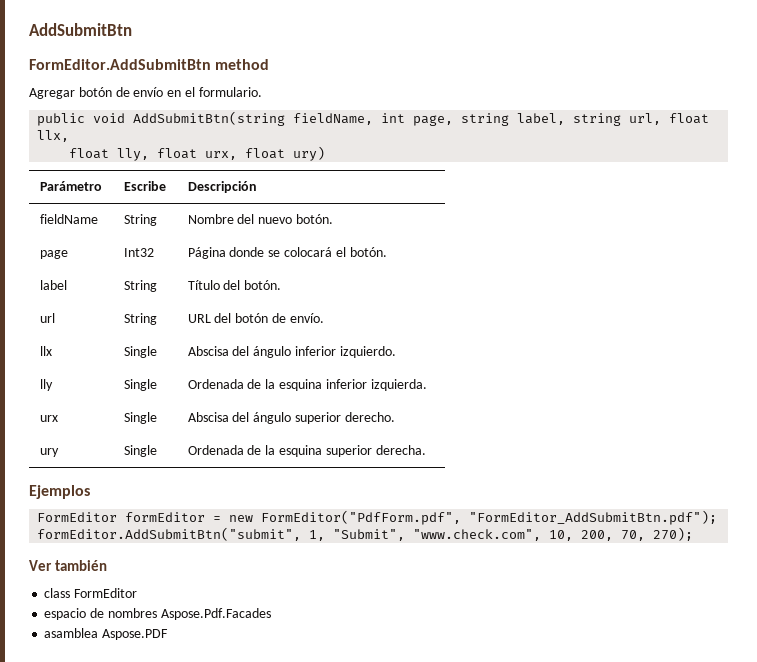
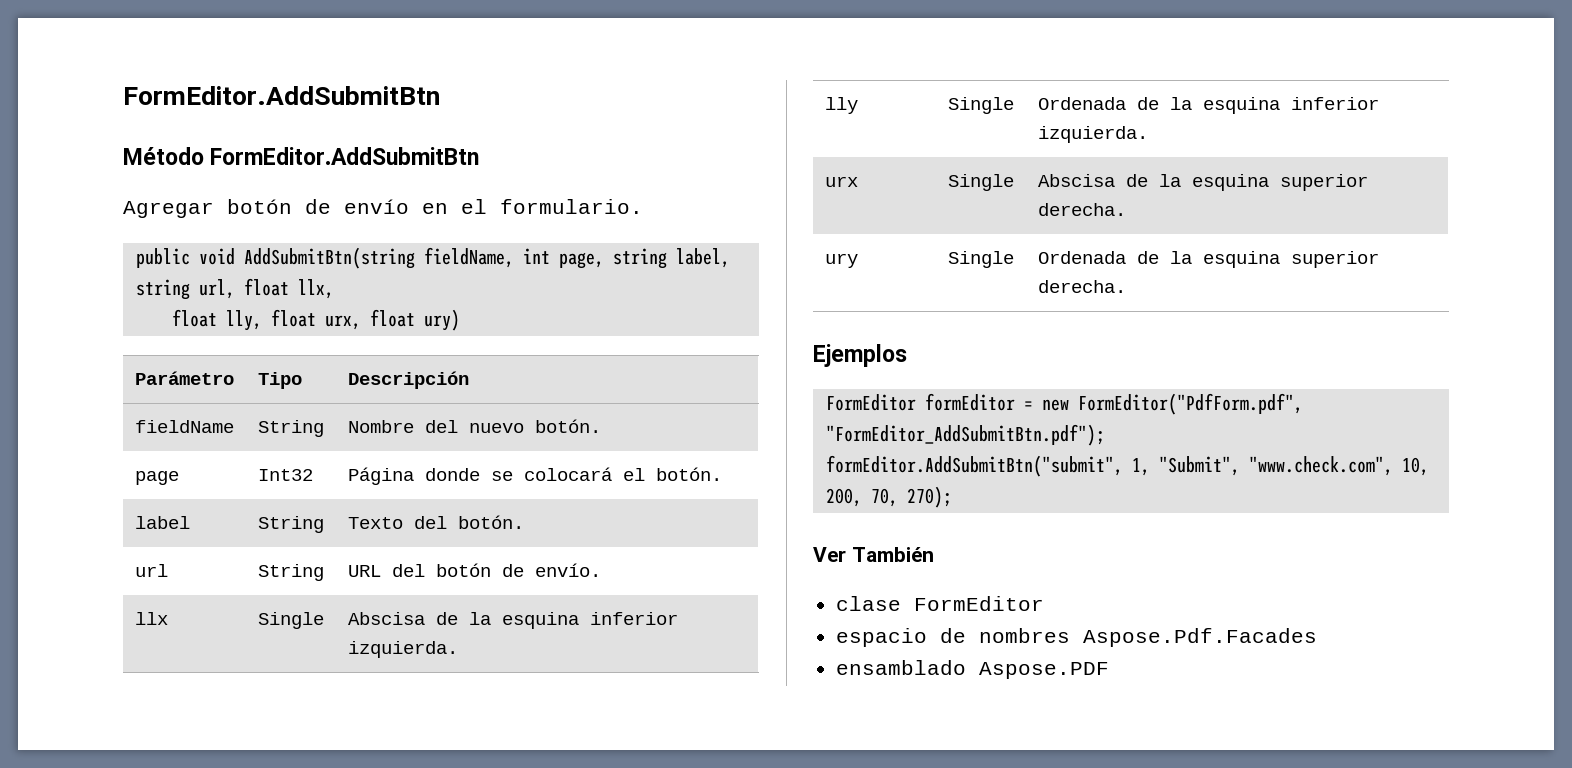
[29,23,132,36] [29,59,270,70] AddSubmitBtn // FormEditor.AddSubmitBtn method -> [123,86,440,105] [123,147,480,165] FormEditor.AddSubmitBtn // Método FormEditor.AddSubmitBtn
[123,181,166,191] Escribe -> [257,372,302,389] Tipo
[187,280,220,290] Título -> [347,517,403,529] Texto
[232,346,396,358] del ángulo inferior izquierdo. -> [435,612,678,629] [347,641,458,658] de la esquina inferior izquierda.
[232,412,395,424] del ángulo superior derecho. -> [1125,174,1368,191] [1037,203,1126,216] de la esquina superior derecha.
[54,560,107,571] [44,588,71,598] también // class -> [851,547,934,562] [836,596,902,611] También // clase
[44,628,99,638] asamblea -> [836,660,967,675] ensamblado

